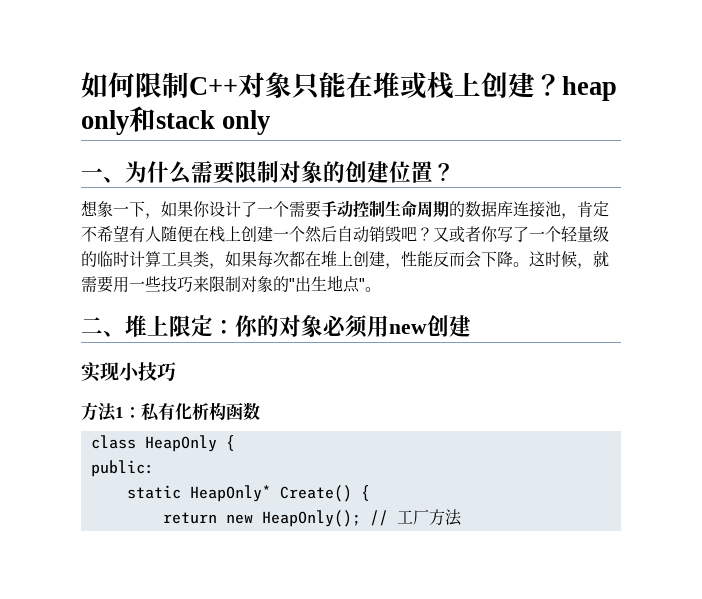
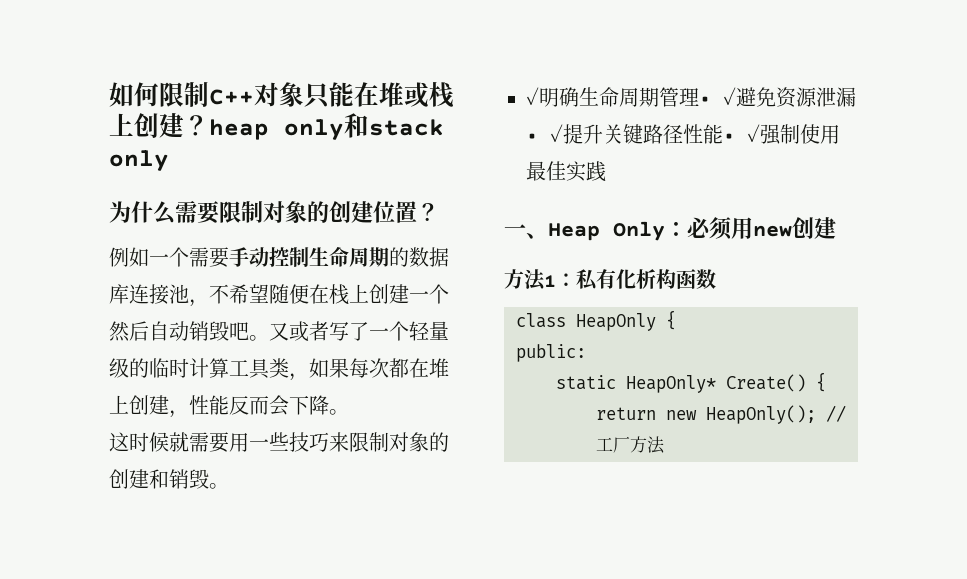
[81,168,125,183] 一、 -> (169, 160) none
[81,200,257,219] 想象一下，如果你设计了 -> [109,247,149,267] 例如
[577,201,609,218] [81,225,161,242] 肯定不希望有人 -> [209,284,269,304] 不希望
[417,226,498,243] ？又或者你 -> [249,321,329,342] 。又或者
[529,251,593,269] 这时候， -> [109,432,169,452] // 这时候
[289,275,381,293] [81,315,323,337] "出生地点"。 // 二、堆上限定：你的对象 -> [109,469,229,489] [526,87,856,108] [526,124,840,145] [526,161,606,182] [504,221,687,241] 创建和销毁。 // ✓明确生命周期管理• ✓避免资源泄漏• ✓提升关键路径性能• ✓强制使用最佳实践 // 一、Heap Only：
[81,362,176,382] // 实现小技巧 -> (836, 228) none

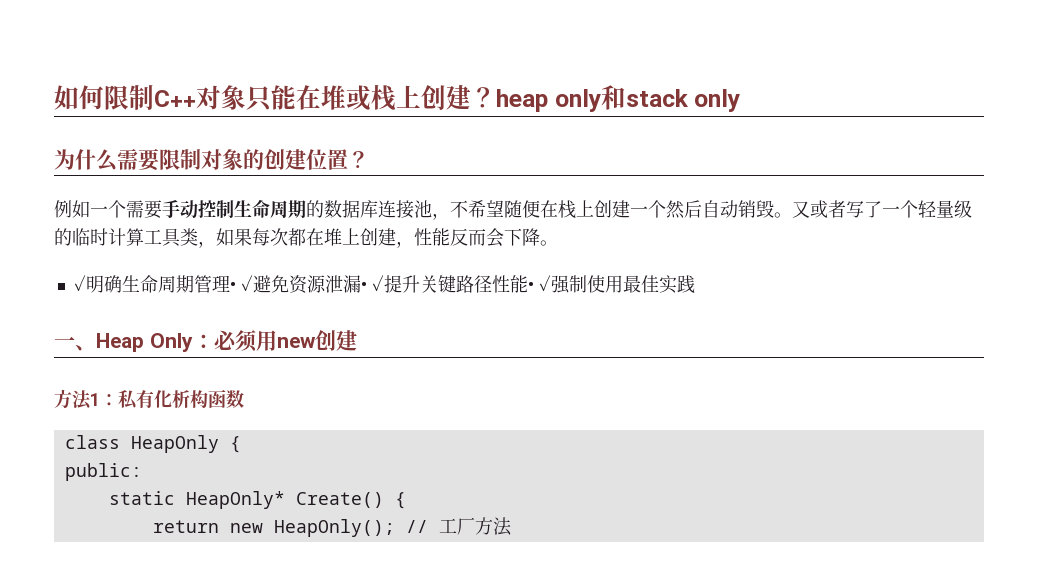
[229,322,249,340] 吧 -> (774, 209) none
[109,432,449,453] [109,469,229,489] // 这时候就需要用一些技巧来限制对象的创建和销毁。 -> (558, 243) none

